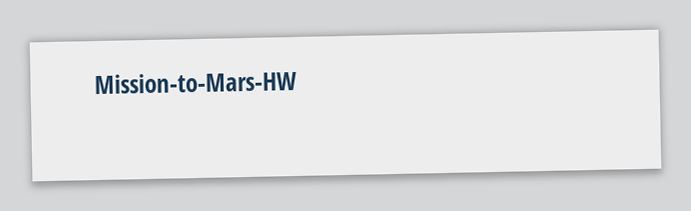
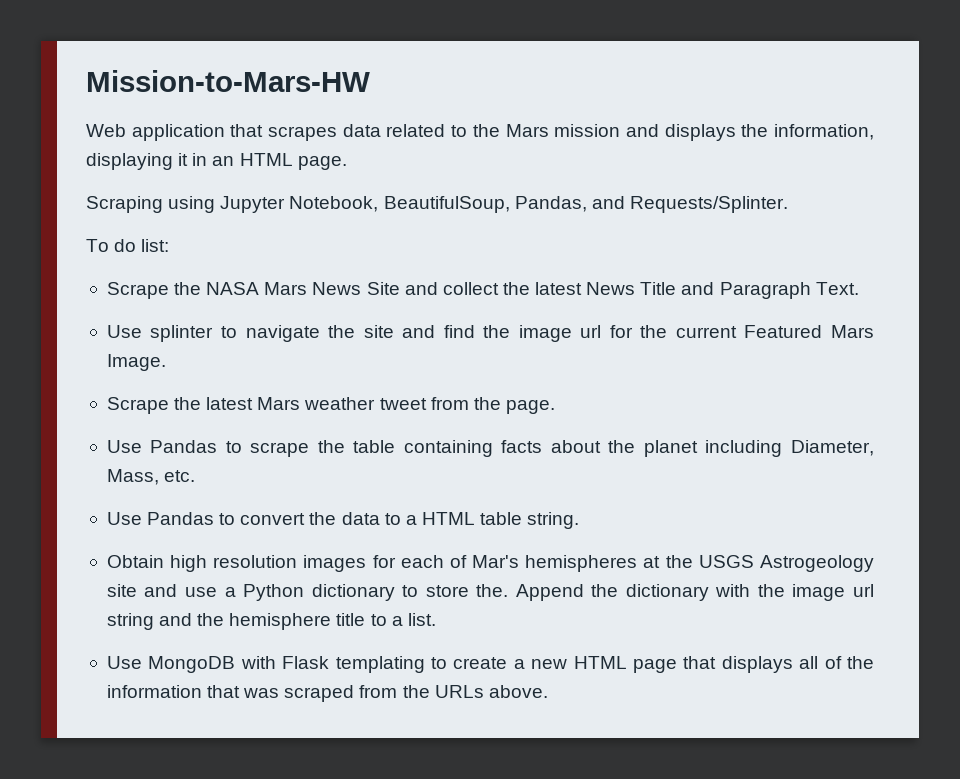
(297, 82) none -> [86,124,875,141] [86,153,347,170] [86,196,788,213] [86,239,170,252] [106,282,859,299] [106,325,874,342] [106,354,166,371] [106,397,555,414] [106,440,874,457] [106,469,196,485] [106,512,580,529] [106,555,874,572] [106,584,874,601] [106,613,436,630] [106,656,874,673] [106,685,548,702] // Web application that scrapes data related to the Mars mission and displays the information, displaying it in an HTML page. // Scraping using Jupyter Notebook, BeautifulSoup, Pandas, and Requests/Splinter. // To do list: // Scrape the NASA Mars News Site and collect the latest News Title and Paragraph Text. // Use splinter to navigate the site and find the image url for the current Featured Mars Image. // Scrape the latest Mars weather tweet from the page. // Use Pandas to scrape the table containing facts about the planet including Diameter, Mass, etc. // Use Pandas to convert the data to a HTML table string. // Obtain high resolution images for each of Mar's hemispheres at the USGS Astrogeology site and use a Python dictionary to store the. Append the dictionary with the image url string and the hemisphere title to a list. // Use MongoDB with Flask templating to create a new HTML page that displays all of the information that was scraped from the URLs above.

